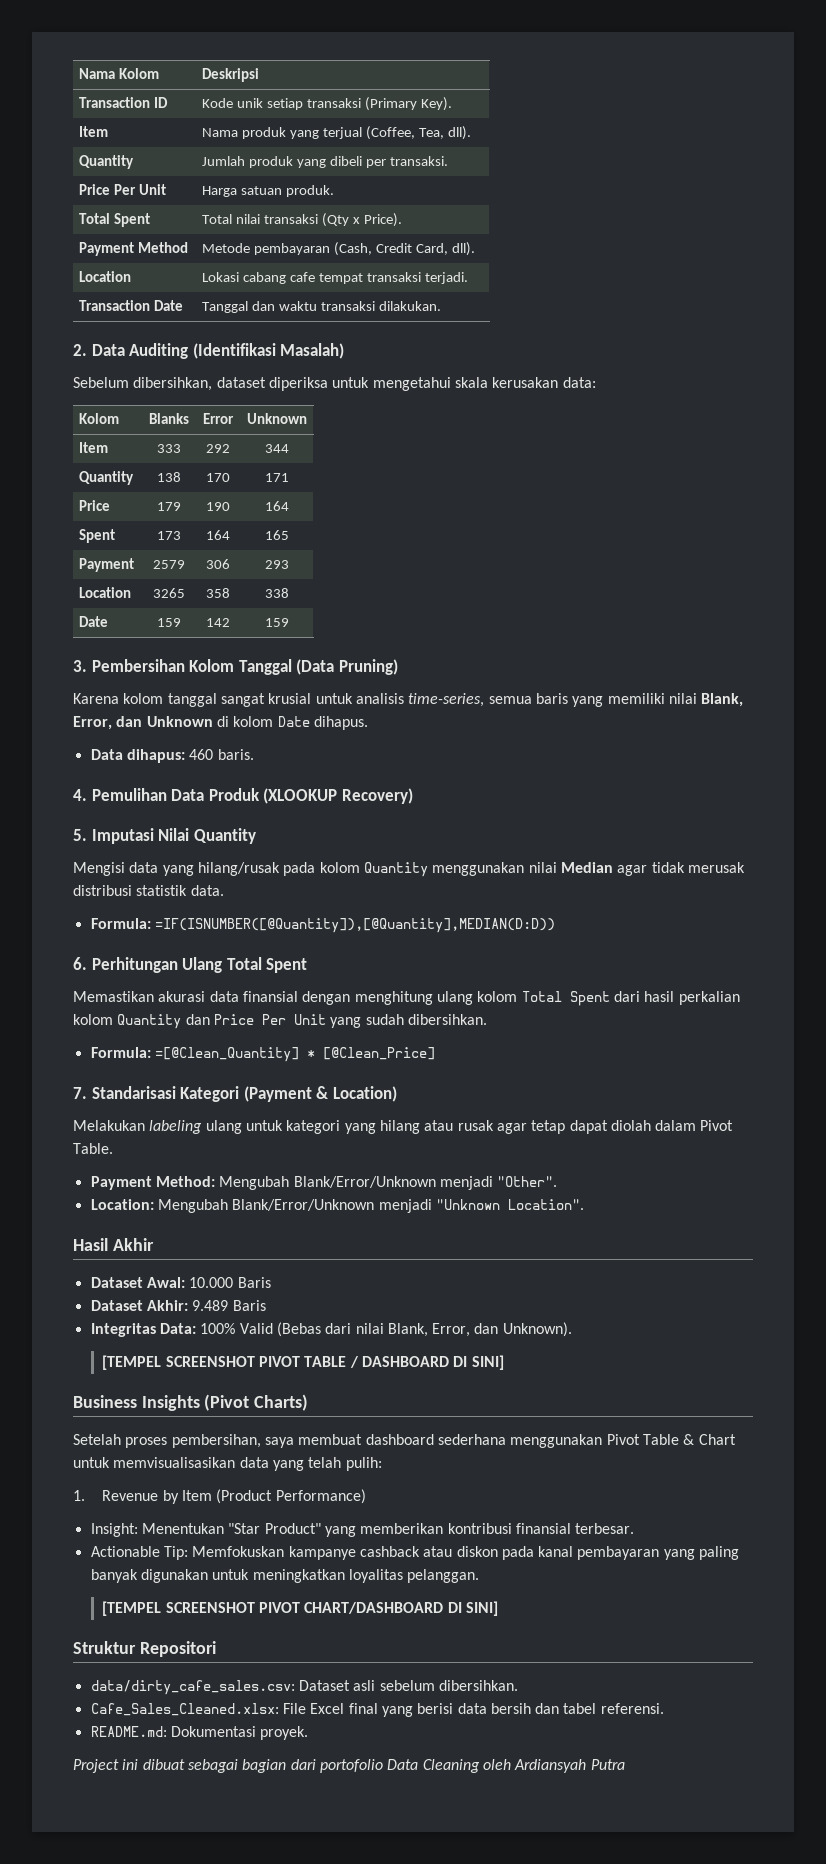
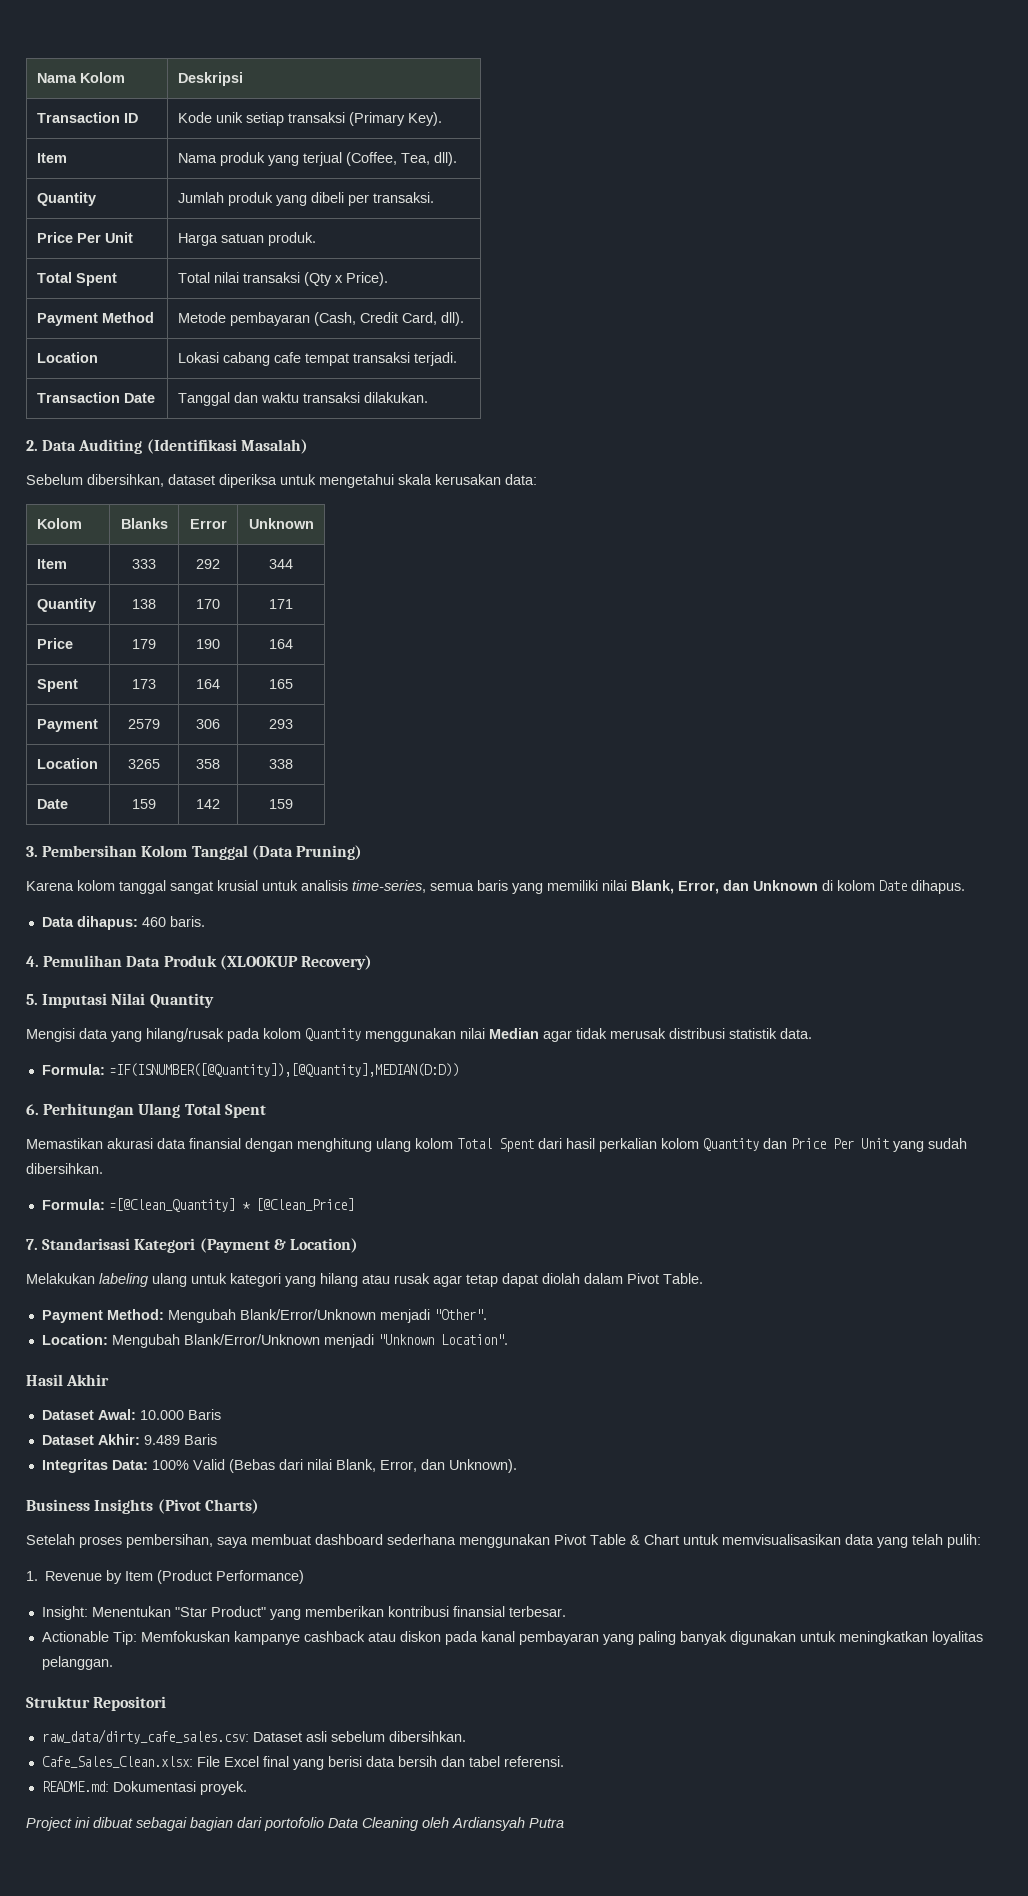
[102,1355,504,1370] // [TEMPEL SCREENSHOT PIVOT TABLE / DASHBOARD DI SINI] -> (517, 1466) none
[102,1601,498,1616] // [TEMPEL SCREENSHOT PIVOT CHART/DASHBOARD DI SINI] -> (113, 1663) none
[90,1680,295,1695] data/dirty_cafe_sales.csv: -> [41,1729,249,1744] raw_data/dirty_cafe_sales.csv:
[90,1703,279,1716] Cafe_Sales_Cleaned.xlsx: -> [41,1756,193,1768] Cafe_Sales_Clean.xlsx:

